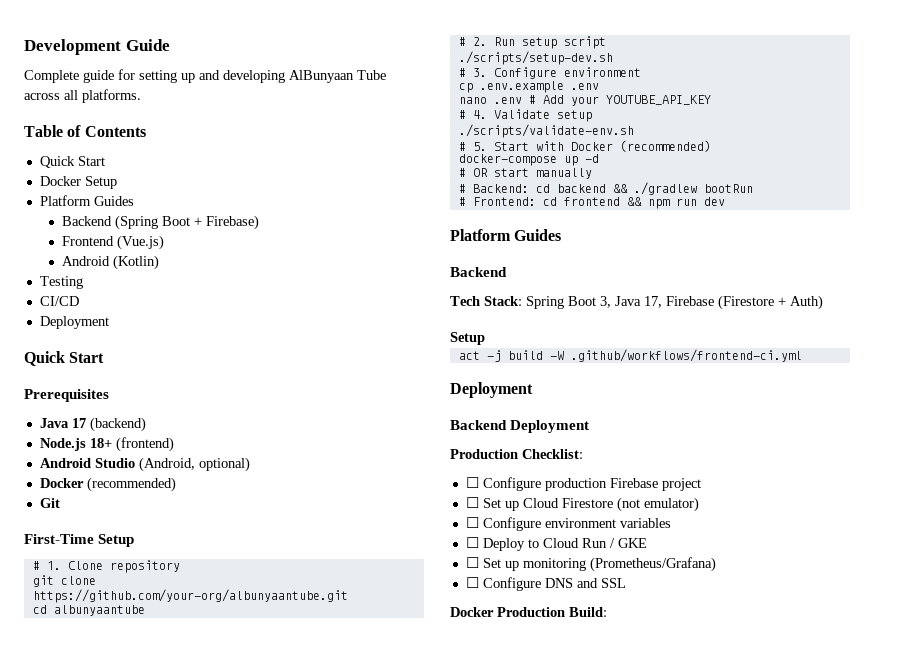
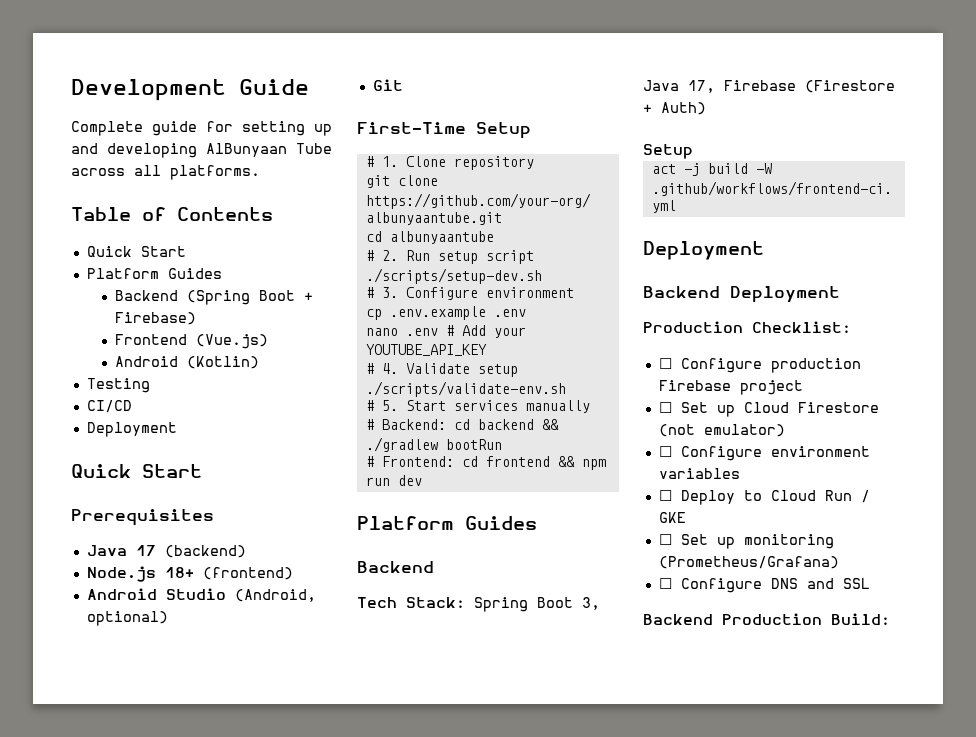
[39,176,117,189] // Docker Setup -> (186, 251) none
[39,477,176,492] // Docker (recommended) -> (168, 618) none
[535,140,711,152] [458,154,599,166] [458,168,529,177] with Docker (recommended) // docker-compose up -d // # OR start -> [453,400,518,411] services
[450,607,494,617] Docker -> [643,614,713,625] Backend

